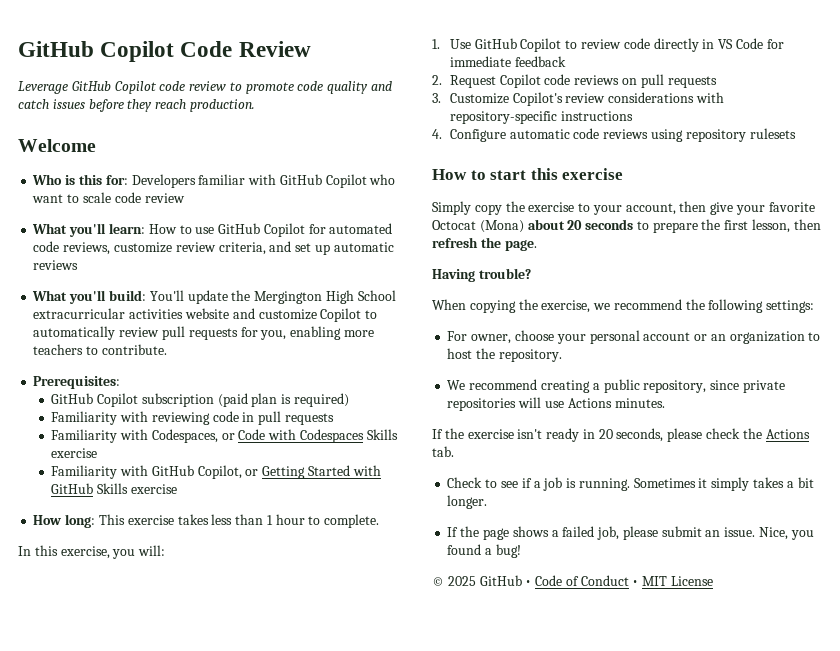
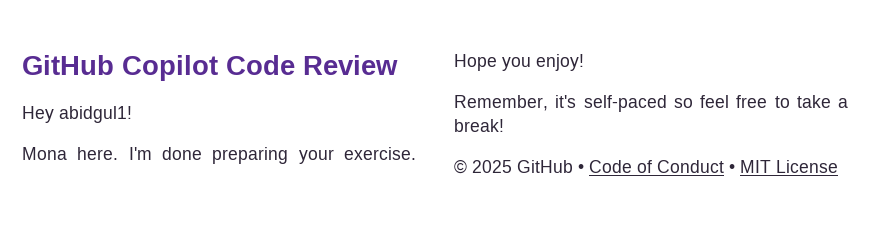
[18,81,393,94] [18,99,255,112] [18,139,96,152] [32,174,396,188] [32,192,185,203] [32,223,393,237] [33,241,394,255] [33,260,79,270] [32,290,396,304] [33,308,378,322] [33,326,374,340] [33,344,167,355] [33,376,121,389] [51,393,349,407] [51,411,334,425] [51,429,398,443] [51,448,98,458] [51,465,381,479] [51,483,177,494] [33,514,380,528] [18,545,166,559] [432,38,784,52] [449,56,566,67] [432,74,717,88] [432,92,724,106] [449,111,633,124] [432,128,796,142] [432,168,624,180] [432,201,815,215] [432,219,821,233] [432,237,537,251] [432,268,531,282] [432,299,815,313] [447,330,821,344] [447,348,562,362] [447,379,785,393] [447,397,665,411] [432,428,810,442] [432,446,454,457] [447,477,814,491] [447,495,488,509] [447,526,814,540] [447,544,521,558] Leverage GitHub Copilot code review to promote code quality and catch issues before they reach production. // Welcome // Who is this for: Developers familiar with GitHub Copilot who want to scale code review // What you'll learn: How to use GitHub Copilot for automated code reviews, customize review criteria, and set up automatic reviews // What you'll build: You'll update the Mergington High School extracurricular activities website and customize Copilot to automatically review pull requests for you, enabling more teachers to contribute. // Prerequisites: // GitHub Copilot subscription (paid plan is required) // Familiarity with reviewing code in pull requests // Familiarity with Codespaces, or Code with Codespaces Skills exercise // Familiarity with GitHub Copilot, or Getting Started with GitHub Skills exercise // How long: This exercise takes less than 1 hour to complete. // In this exercise, you will: // 1. Use GitHub Copilot to review code directly in VS Code for immediate feedback // 2. Request Copilot code reviews on pull requests // 3. Customize Copilot's review considerations with repository-specific instructions // 4. Configure automatic code reviews using repository rulesets // How to start this exercise // Simply copy the exercise to your account, then give your favorite Octocat (Mona) about 20 seconds to prepare the first lesson, then refresh the page. // Having trouble? // When copying the exercise, we recommend the following settings: // For owner, choose your personal account or an organization to host the repository. // We recommend creating a public repository, since private repositories will use Actions minutes. // If the exercise isn't ready in 20 seconds, please check the Actions tab. // Check to see if a job is running. Sometimes it simply takes a bit longer. // If the page shows a failed job, please submit an issue. Nice, you found a bug! -> [22,106,132,123] [22,147,416,164] [454,54,584,71] [454,95,848,112] [454,119,504,132] Hey abidgul1! // Mona here. I'm done preparing your exercise. Hope you enjoy! // Remember, it's self-paced so feel free to take a break!

